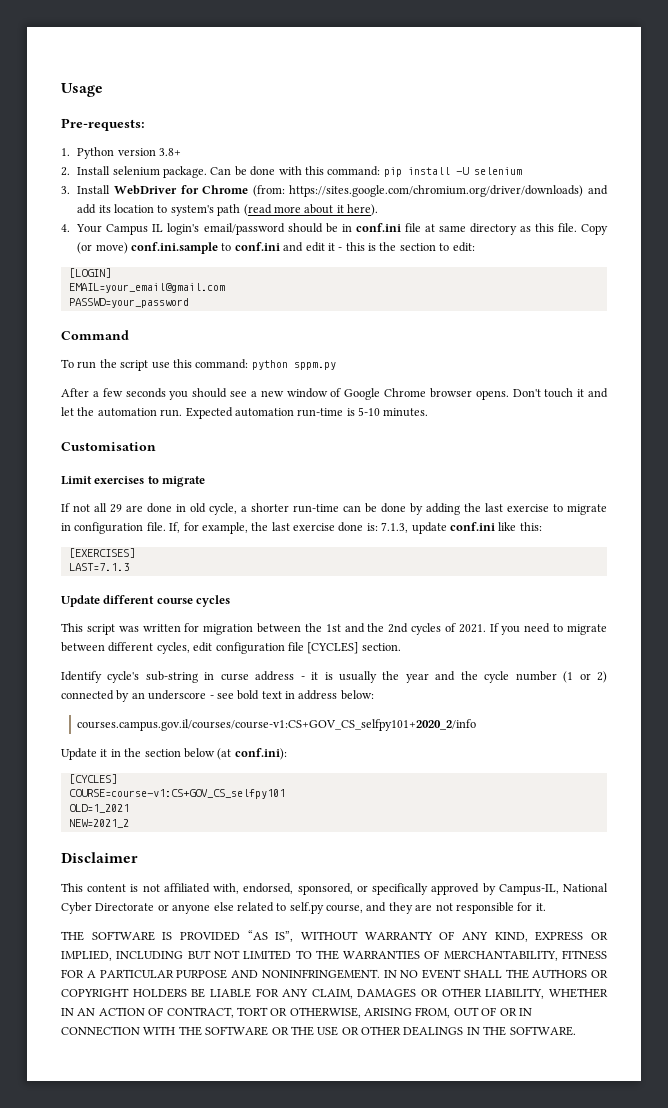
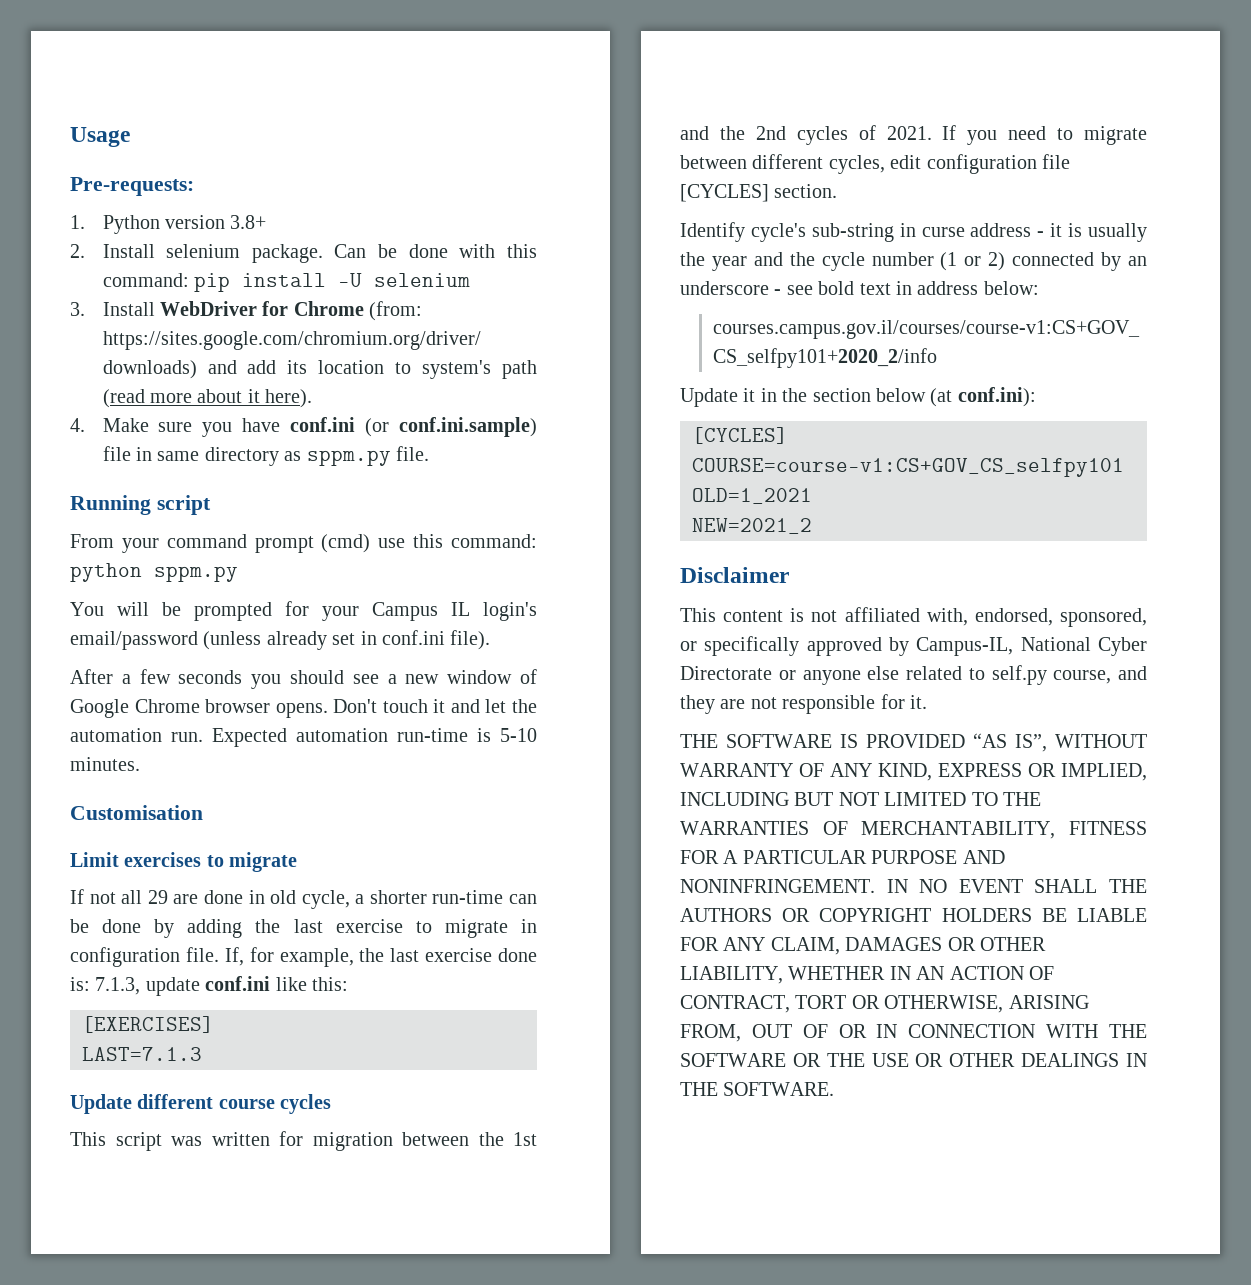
[76,223,435,235] Your Campus IL login's email/password should be in conf.ini file at -> [102,417,537,437] [102,446,152,461] Make sure you have conf.ini (or conf.ini.sample) file in
[534,223,609,235] [77,242,475,254] [68,268,111,278] [68,283,225,293] [68,298,189,308] [61,330,129,340] [61,359,149,371] this file. Copy (or move) conf.ini.sample to conf.ini and edit it - this is the section to edit: // [LOGIN] // EMAIL=your_email@gmail.com // PASSWD=your_password // Command // To run the script -> [306,446,429,466] [70,495,211,515] [70,534,371,553] sppm.py file. // Running script // From your command prompt (cmd)
(336, 366) none -> [70,601,537,621] [70,630,491,650] // You will be prompted for your Campus IL login's email/password (unless already set in conf.ini file).

